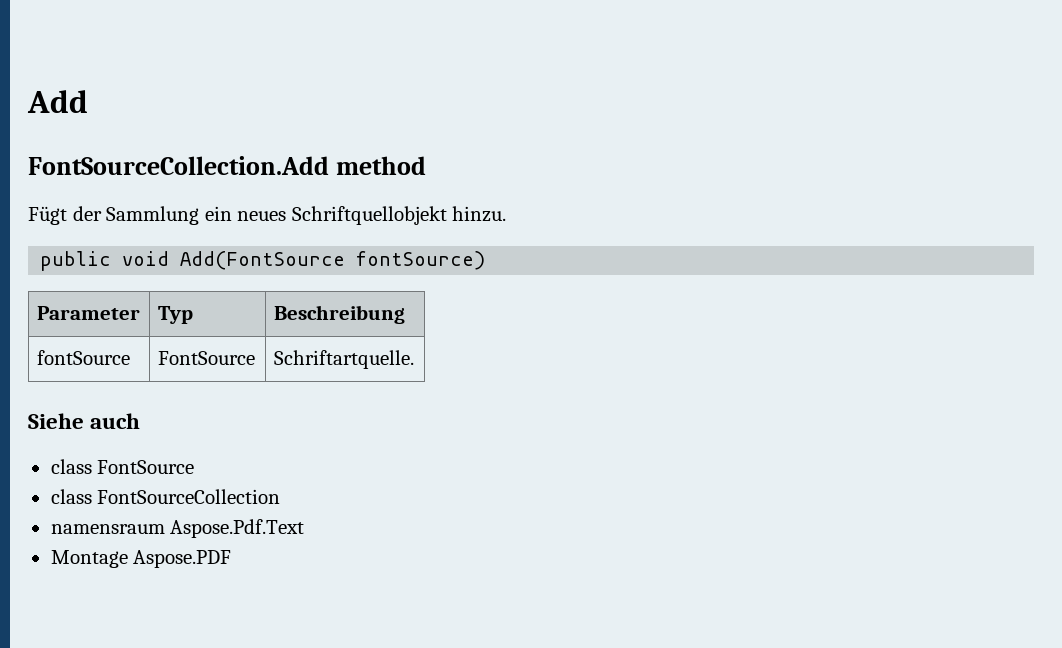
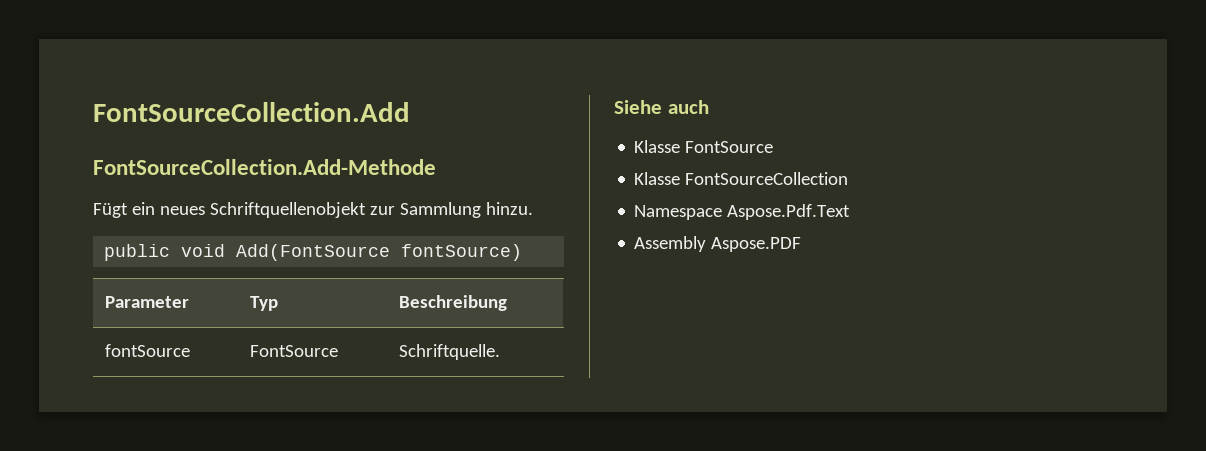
[27,90,88,113] [28,156,426,175] [28,206,447,225] Add // FontSourceCollection.Add method // Fügt der Sammlung ein neues Schriftquellobjekt -> [93,102,410,122] [93,159,436,175] [93,202,481,218] FontSourceCollection.Add // FontSourceCollection.Add-Methode // Fügt ein neues Schriftquellenobjekt zur Sammlung
[273,350,414,369] Schriftartquelle. -> [399,344,501,360] Schriftquelle.
[50,459,92,474] class -> [634,140,681,153] Klasse
[50,489,92,504] class -> [634,172,681,185] Klasse
[50,524,165,534] namensraum -> [634,205,723,220] Namespace
[50,550,128,568] Montage -> [634,236,707,252] Assembly

